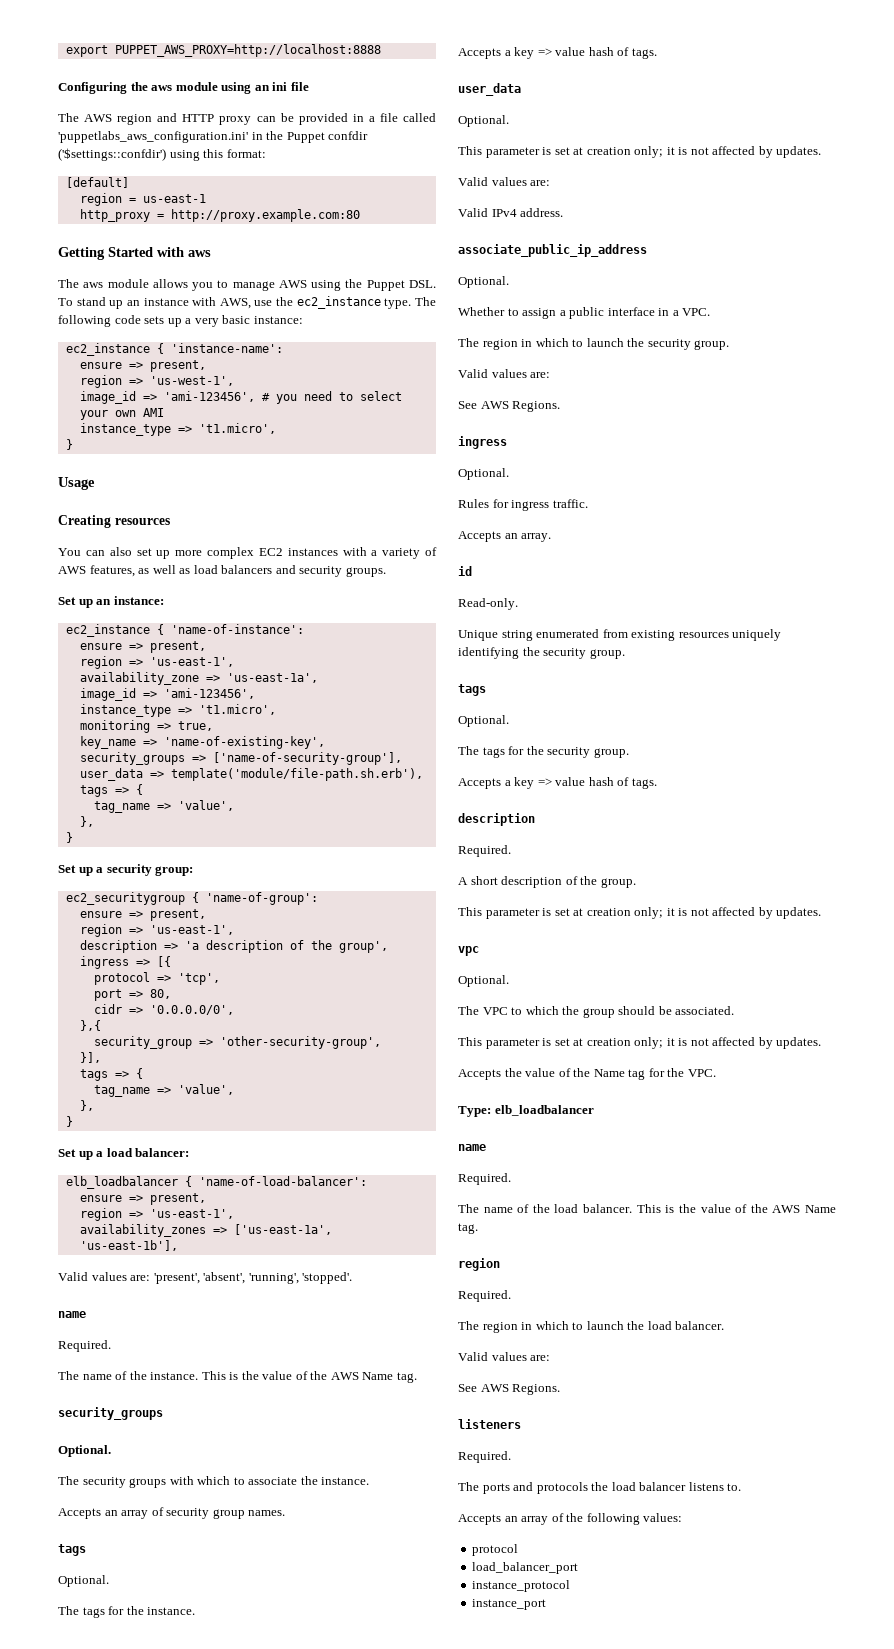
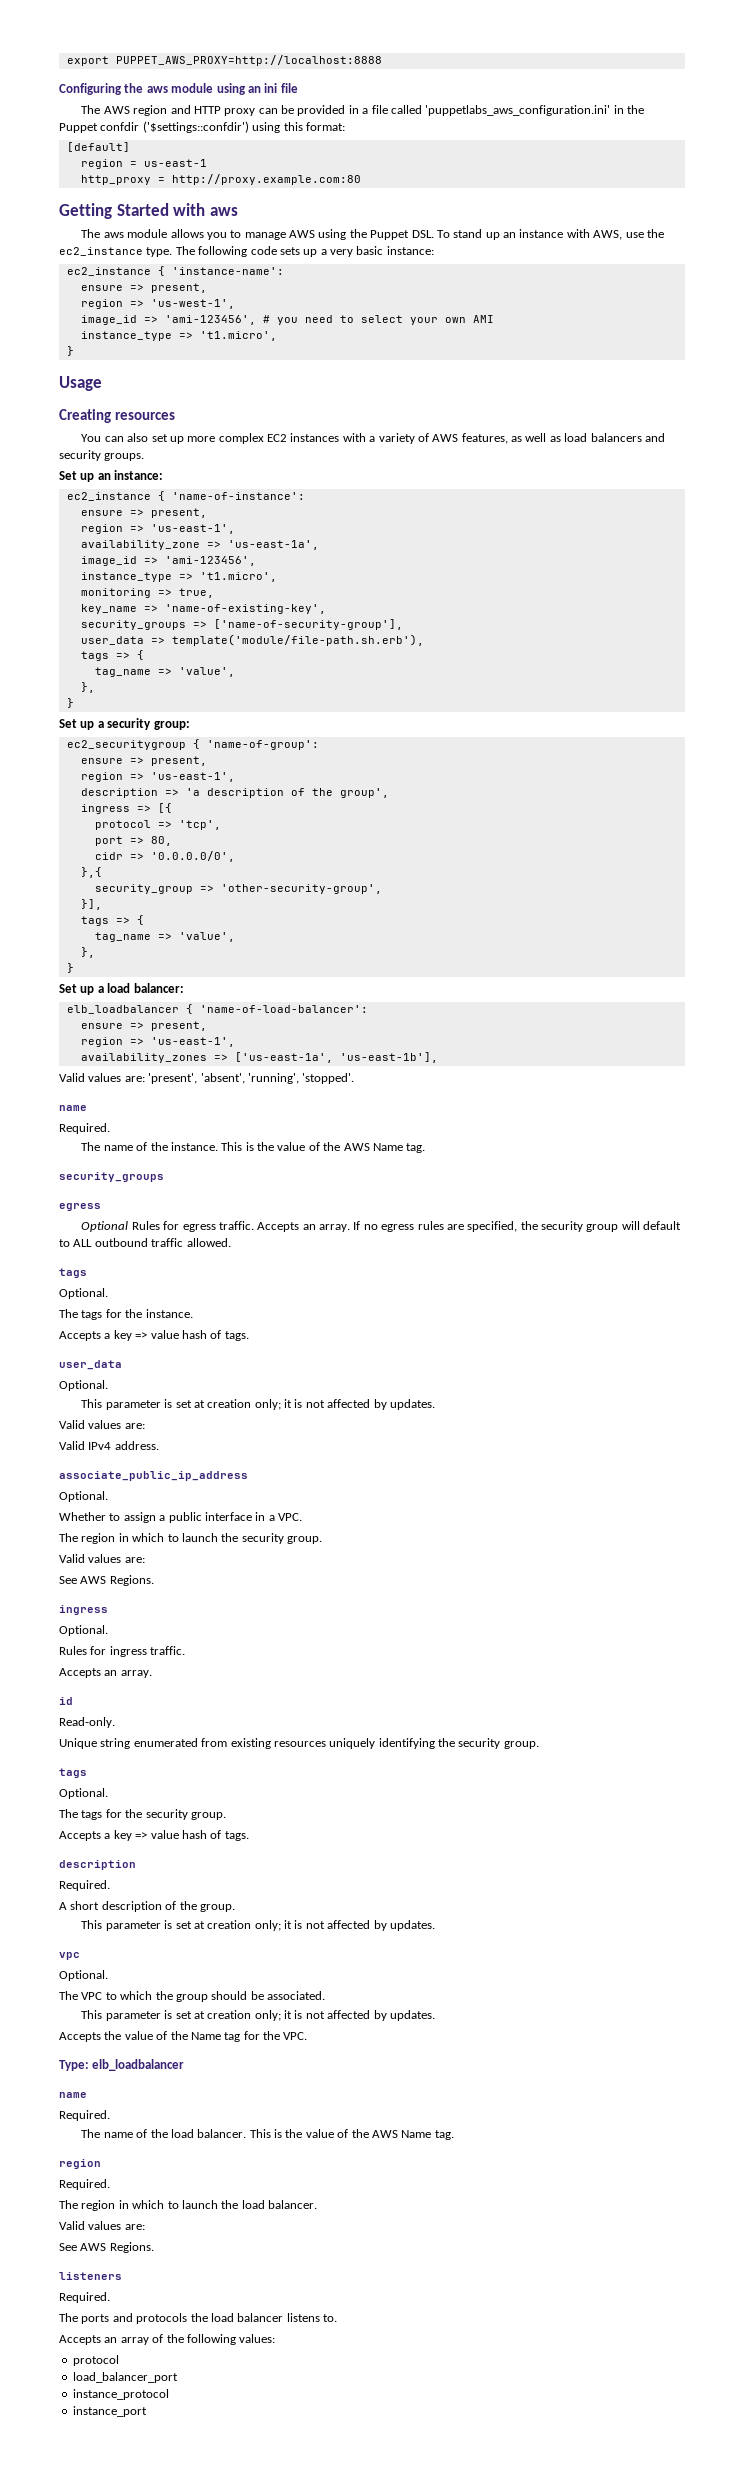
[58,1445,111,1457] [58,1476,370,1488] [58,1507,286,1519] Optional. // The security groups with which to associate the instance. // Accepts an array of security group names. -> [59,1203,101,1211] [81,1221,682,1232] [59,1238,231,1247] egress // Optional Rules for egress traffic. Accepts an array. If no egress rules are specified, the security group will default to ALL outbound traffic allowed.

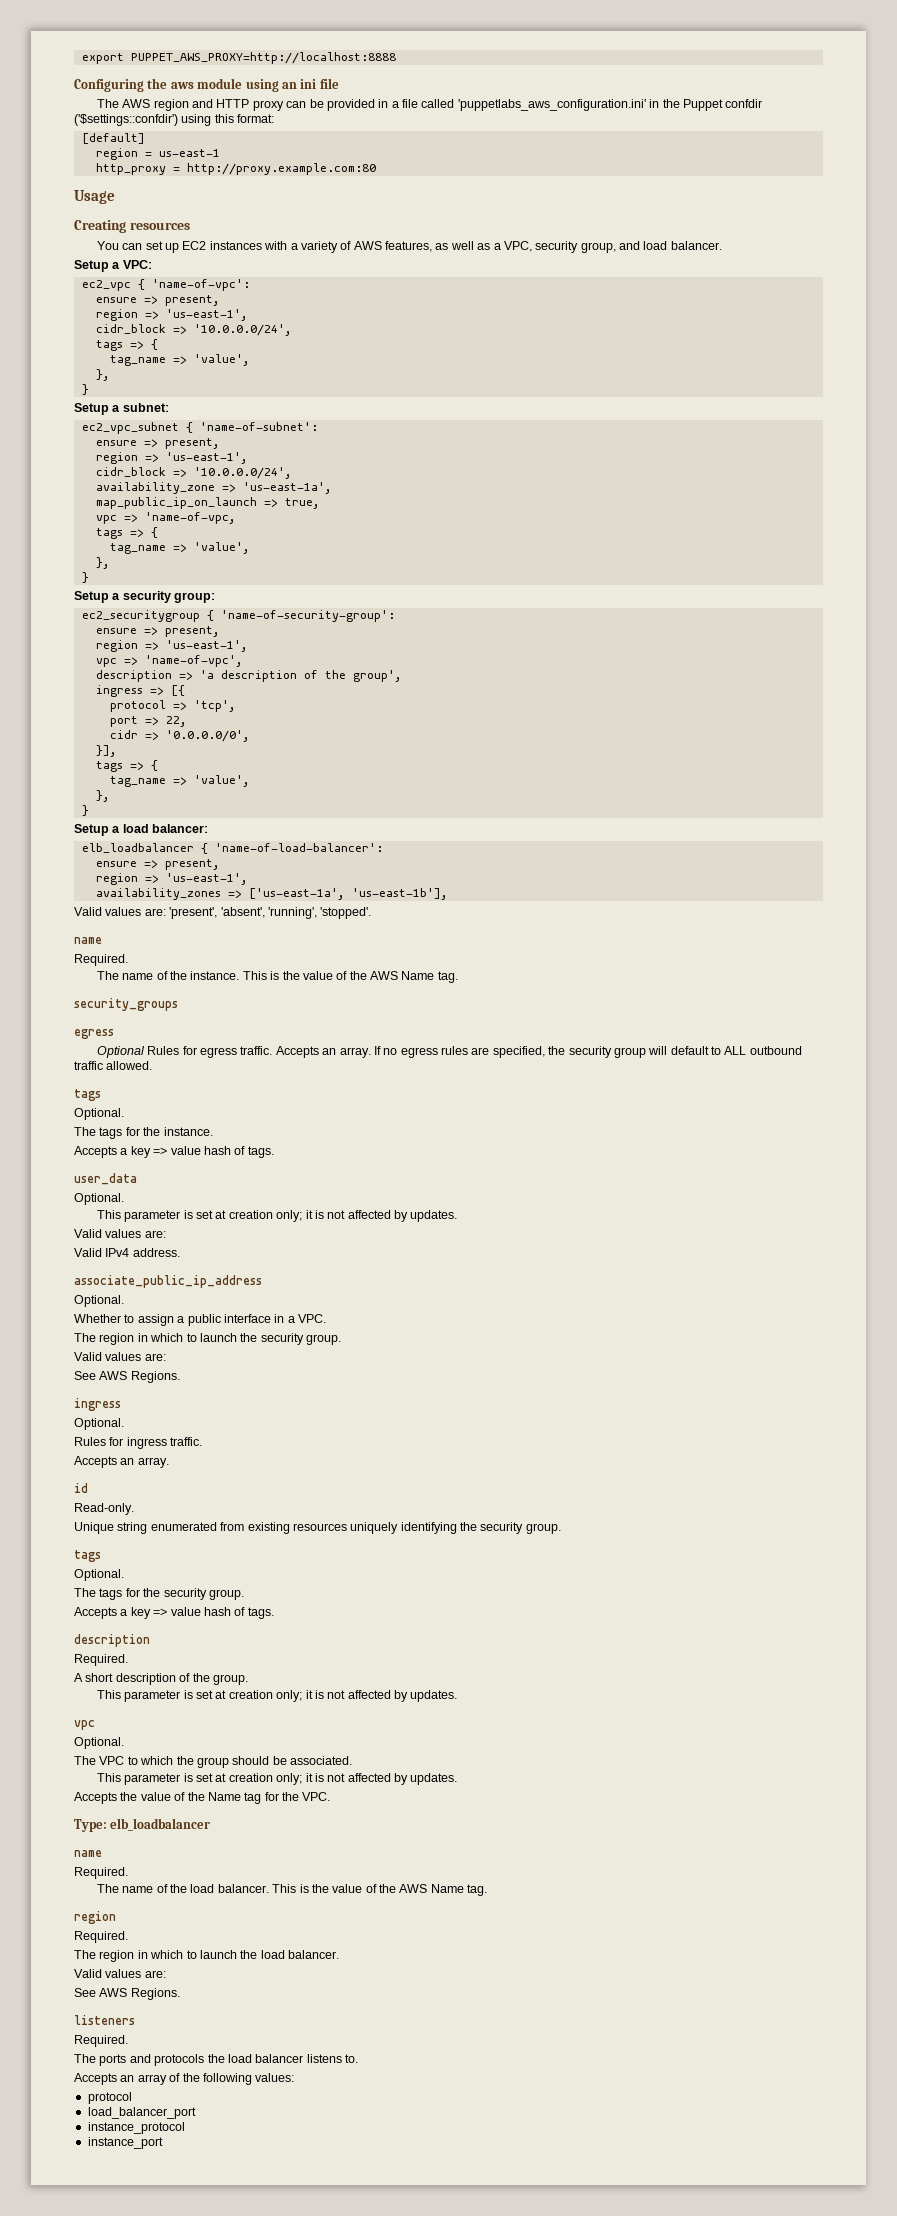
[59,203,238,219] [81,229,664,240] [59,246,434,257] [66,266,284,276] [80,283,207,293] [80,299,235,309] [80,315,494,325] [80,331,277,341] [66,346,74,356] // Getting Started with aws // The aws module allows you to manage AWS using the Puppet DSL. To stand up an instance with AWS, use the ec2_instance type. The following code sets up a very basic instance: // ec2_instance { 'instance-name': // ensure => present, // region => 'us-west-1', // image_id => 'ami-123456', # you need to select your own AMI // instance_type => 't1.micro', // } -> (376, 169) none
[127,433,149,442] also -> (143, 246) none
[187,433,264,444] more complex -> (180, 248) none
[564,433,665,442] [59,450,145,461] [59,470,164,482] [66,491,305,501] [80,508,207,518] [80,524,235,534] [80,540,319,550] [80,556,256,566] [80,572,277,582] [80,588,214,598] [80,604,326,614] [80,619,403,630] [80,634,424,646] [80,650,144,661] [94,667,235,677] [80,682,95,693] [66,698,74,708] [59,718,190,730] [66,739,319,750] [80,756,207,766] [80,772,235,782] load balancers and security groups. // Set up an instance: // ec2_instance { 'name-of-instance': // ensure => present, // region => 'us-east-1', // availability_zone => 'us-east-1a', // image_id => 'ami-123456', // instance_type => 't1.micro', // monitoring => true, // key_name => 'name-of-existing-key', // security_groups => ['name-of-security-group'], // user_data => template('module/file-path.sh.erb'), // tags => { // tag_name => 'value', // }, // } // Set up a security group: // ec2_securitygroup { 'name-of-group': // ensure => present, // region => 'us-east-1', -> [493,241,722,253] [74,260,152,272] [81,279,250,291] [95,295,220,306] [95,309,248,321] [95,324,292,336] [95,339,158,351] [109,354,250,366] [95,369,110,381] [81,384,89,395] [74,403,169,415] [81,422,318,434] [95,438,220,449] [95,452,248,464] [95,467,292,479] [95,482,332,494] [95,497,320,509] [95,512,236,524] [95,527,158,539] [109,542,250,554] [95,557,110,569] [81,572,89,583] [74,591,216,603] [81,610,395,622] [95,626,220,637] [95,640,248,652] [95,655,243,667] a VPC, security group, and load balancer. // Setup a VPC: // ec2_vpc { 'name-of-vpc': // ensure => present, // region => 'us-east-1', // cidr_block => '10.0.0.0/24', // tags => { // tag_name => 'value', // }, // } // Setup a subnet: // ec2_vpc_subnet { 'name-of-subnet': // ensure => present, // region => 'us-east-1', // cidr_block => '10.0.0.0/24', // availability_zone => 'us-east-1a', // map_public_ip_on_launch => true, // vpc => 'name-of-vpc, // tags => { // tag_name => 'value', // }, // } // Setup a security group: // ec2_securitygroup { 'name-of-security-group': // ensure => present, // region => 'us-east-1', // vpc => 'name-of-vpc',
[150,836,172,846] 80, -> [165,716,187,727] 22,
[80,867,102,878] [94,884,382,894] // },{ // security_group => 'other-security-group', -> (250, 736) none
[59,984,95,995] Set up -> [74,824,109,836] Setup

